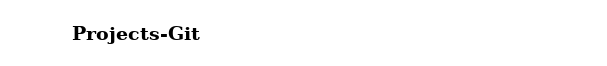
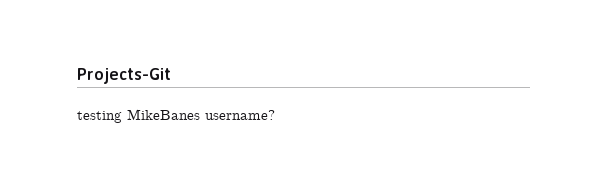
(200, 35) none -> [77,109,275,123] // testing MikeBanes username?

